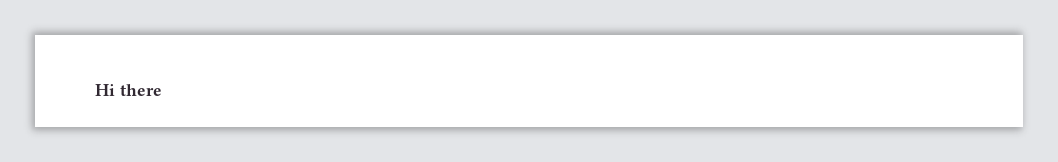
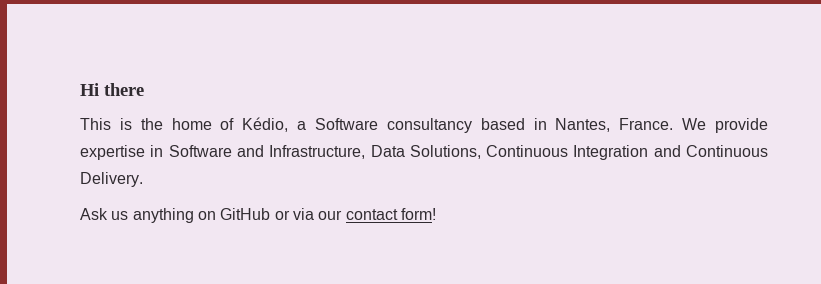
(162, 90) none -> [80,117,768,133] [80,145,768,160] [80,172,143,187] [80,208,436,223] // This is the home of Kédio, a Software consultancy based in Nantes, France. We provide expertise in Software and Infrastructure, Data Solutions, Continuous Integration and Continuous Delivery. // Ask us anything on GitHub or via our contact form!

